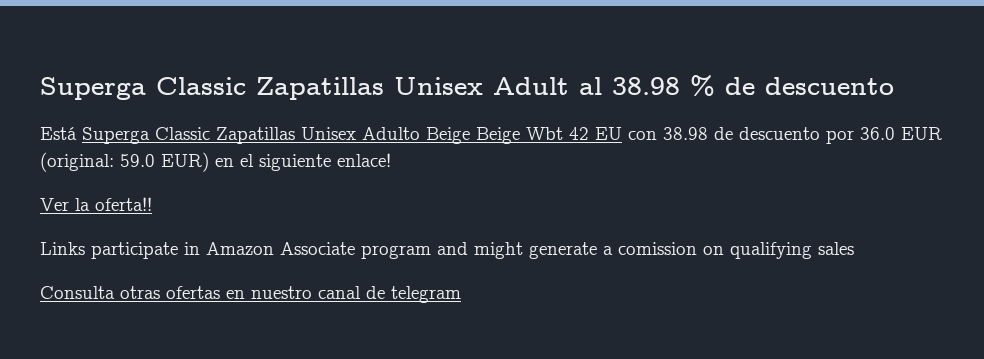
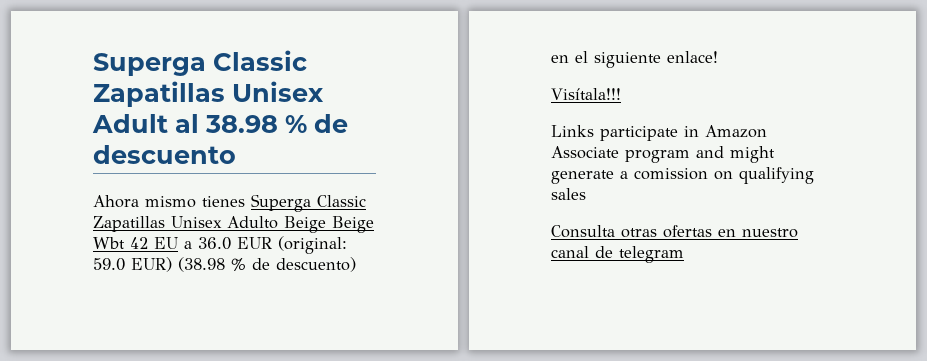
[40,127,77,140] Está -> [93,195,245,208] Ahora mismo tienes
[628,127,854,144] con 38.98 de descuento por -> [184,241,192,249] a
(209, 162) none -> [178,257,356,272] (38.98 % de descuento)
[40,197,152,211] Ver la oferta!! -> [551,88,621,100] Visítala!!!

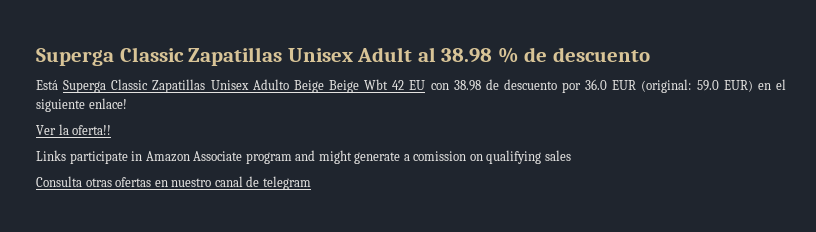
[93,195,245,208] Ahora mismo tienes -> [36,80,58,90] Está
[184,241,192,249] a -> [430,79,582,93] con 38.98 de descuento por
[178,257,356,272] (38.98 % de descuento) -> (753, 86) none
[551,88,621,100] Visítala!!! -> [36,124,112,135] Ver la oferta!!

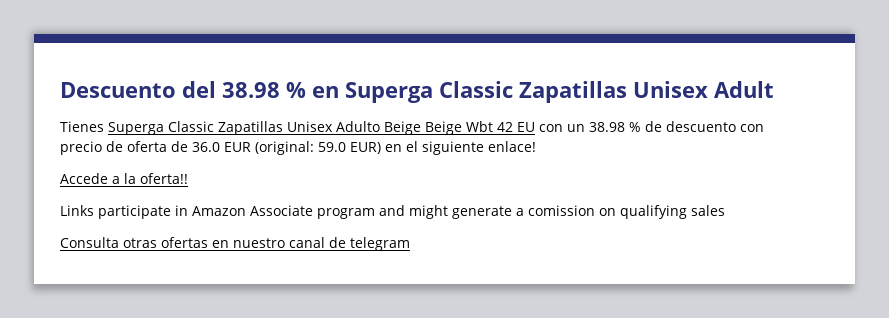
(36, 57) none -> [60,81,339,98] Descuento del 38.98 % en
[417,47,650,63] [36,80,58,90] al 38.98 % de descuento // Está -> [60,121,104,132] // Tienes
[453,79,582,93] 38.98 de descuento por -> [567,121,764,132] [60,141,188,155] un 38.98 % de descuento con precio de oferta de
[36,125,56,135] Ver -> [60,173,120,184] Accede a

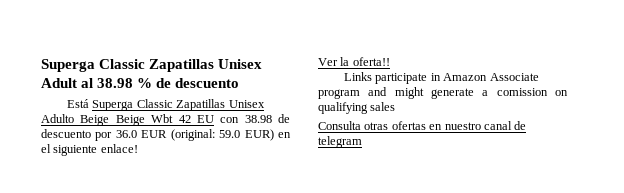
[60,81,339,98] Descuento del 38.98 % en -> (41, 65) none
[60,121,104,132] // Tienes -> [81,78,240,88] [67,99,90,108] al 38.98 % de descuento // Está
[567,121,764,132] [60,141,188,155] un 38.98 % de descuento con precio de oferta de -> [244,114,290,123] [41,129,113,141] 38.98 de descuento por
[60,173,120,184] Accede a -> [318,58,338,66] Ver

